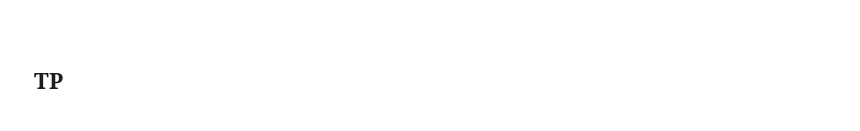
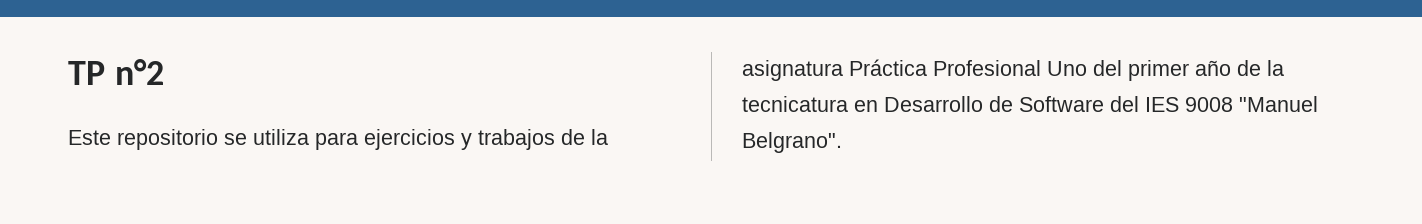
(63, 81) none -> [114,59,164,85] [68,129,608,150] [742,59,1284,81] [742,96,1318,112] [742,132,842,153] n°2 // Este repositorio se utiliza para ejercicios y trabajos de la asignatura Práctica Profesional Uno del primer año de la tecnicatura en Desarrollo de Software del IES 9008 "Manuel Belgrano".

